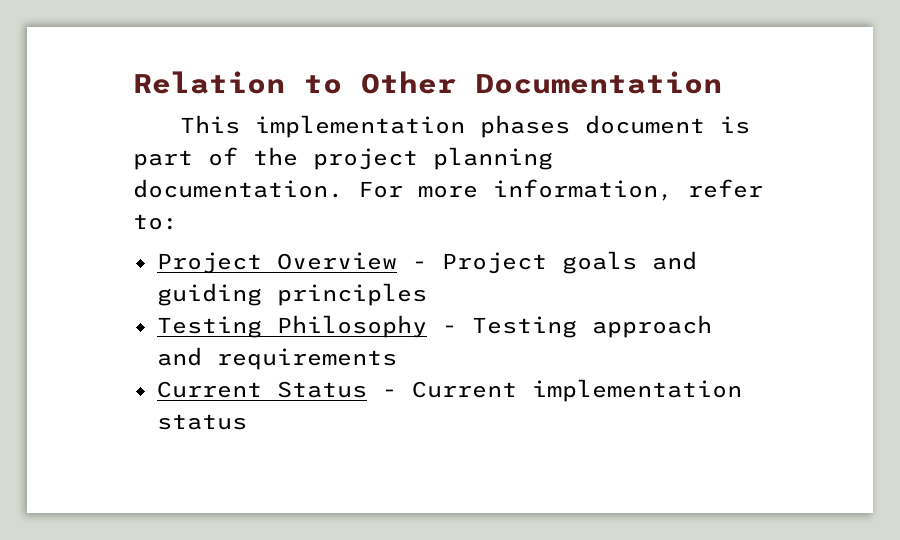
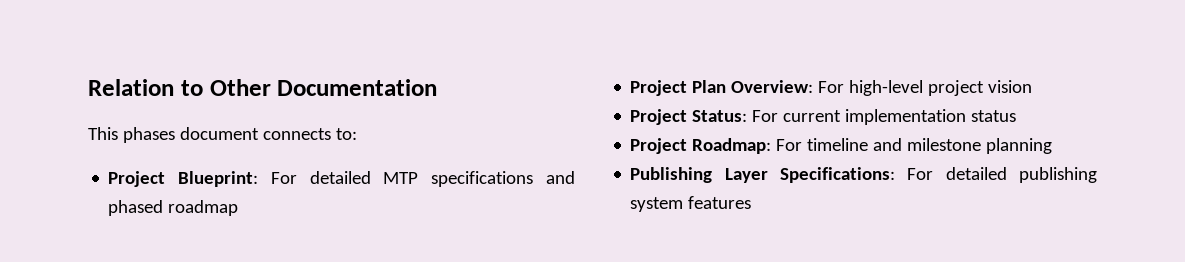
[254,115,465,138] implementation -> (118, 133) none
[719,116,750,134] [133,147,553,170] [133,179,763,201] [133,214,178,230] [156,251,697,274] [156,283,427,306] [156,315,712,338] [156,347,397,370] [156,379,742,402] [156,414,247,430] is part of the project planning documentation. For more information, refer to: // Project Overview - Project goals and guiding principles // Testing Philosophy - Testing approach and requirements // Current Status - Current implementation status -> [262,128,357,140] [108,171,575,187] [108,200,239,216] [630,80,1033,96] [630,109,1017,125] [630,138,1053,154] [630,167,1097,183] [630,196,752,212] connects to: // Project Blueprint: For detailed MTP specifications and phased roadmap // Project Plan Overview: For high-level project vision // Project Status: For current implementation status // Project Roadmap: For timeline and milestone planning // Publishing Layer Specifications: For detailed publishing system features

